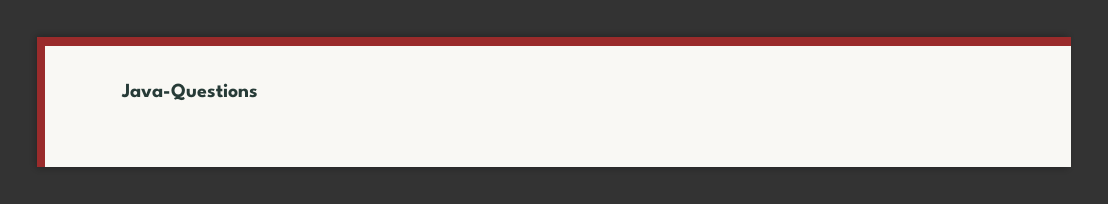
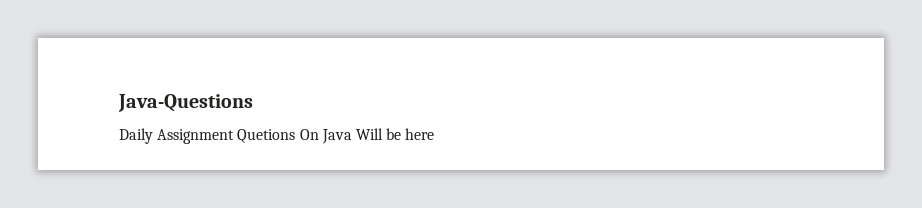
(258, 92) none -> [119,128,435,144] // Daily Assignment Quetions On Java Will be here

